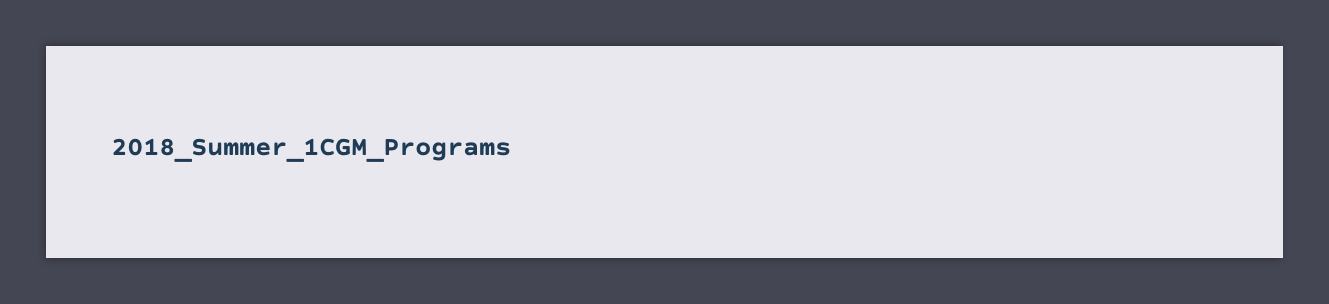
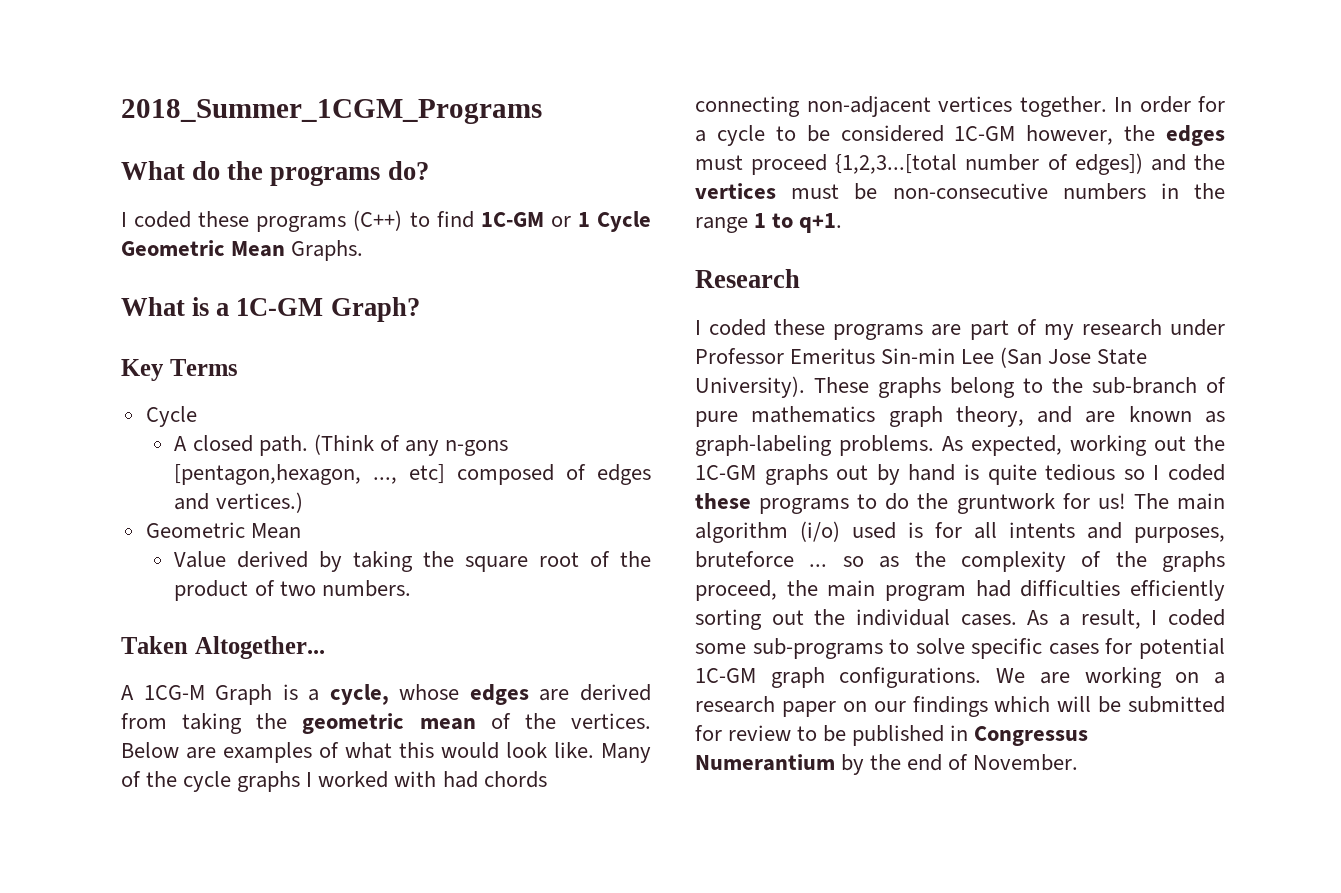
(511, 150) none -> [121,161,429,186] [121,210,652,232] [121,240,364,261] [121,297,420,322] [121,359,238,381] [145,406,197,427] [174,434,508,456] [174,464,651,485] [174,492,303,513] [145,522,301,539] [174,551,651,572] [174,580,411,601] [121,636,325,659] [121,684,651,705] [121,713,651,734] [121,742,651,763] [121,771,547,792] [695,96,1225,117] [695,125,1225,146] [695,153,1225,175] [695,183,1225,200] [695,213,843,233] [695,269,800,288] [695,319,1225,340] [695,347,1148,368] [695,376,1226,398] [695,406,1225,427] [695,435,1225,456] [695,464,1225,485] [695,493,1225,514] [695,521,1225,543] [695,551,1225,572] [695,580,1225,601] [695,609,1225,630] [695,638,1225,659] [695,667,1225,688] [695,696,1225,717] [695,725,1089,746] [695,754,1079,775] // What do the programs do? // I coded these programs (C++) to find 1C-GM or 1 Cycle Geometric Mean Graphs. // What is a 1C-GM Graph? // Key Terms // Cycle // A closed path. (Think of any n-gons [pentagon,hexagon, ..., etc] composed of edges and vertices.) // Geometric Mean // Value derived by taking the square root of the product of two numbers. // Taken Altogether... // A 1CG-M Graph is a cycle, whose edges are derived from taking the geometric mean of the vertices. Below are examples of what this would look like. Many of the cycle graphs I worked with had chords connecting non-adjacent vertices together. In order for a cycle to be considered 1C-GM however, the edges must proceed {1,2,3...[total number of edges]) and the vertices must be non-consecutive numbers in the range 1 to q+1. // Research // I coded these programs are part of my research under Professor Emeritus Sin-min Lee (San Jose State University). These graphs belong to the sub-branch of pure mathematics graph theory, and are known as graph-labeling problems. As expected, working out the 1C-GM graphs out by hand is quite tedious so I coded these programs to do the gruntwork for us! The main algorithm (i/o) used is for all intents and purposes, bruteforce ... so as the complexity of the graphs proceed, the main program had difficulties efficiently sorting out the individual cases. As a result, I coded some sub-programs to solve specific cases for potential 1C-GM graph configurations. We are working on a research paper on our findings which will be submitted for review to be published in Congressus Numerantium by the end of November.

